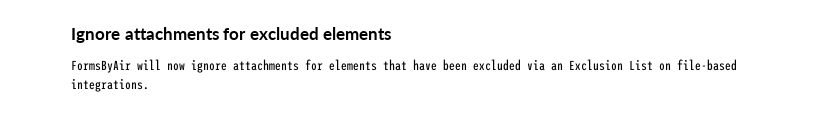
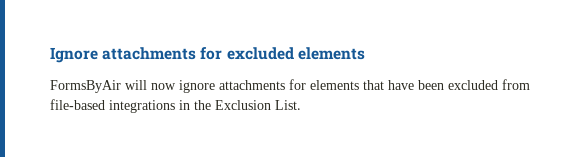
[527,59,737,71] [71,78,149,92] via an Exclusion List on file-based integrations. -> [502,79,530,90] [50,99,301,113] from file-based integrations in the Exclusion List.

